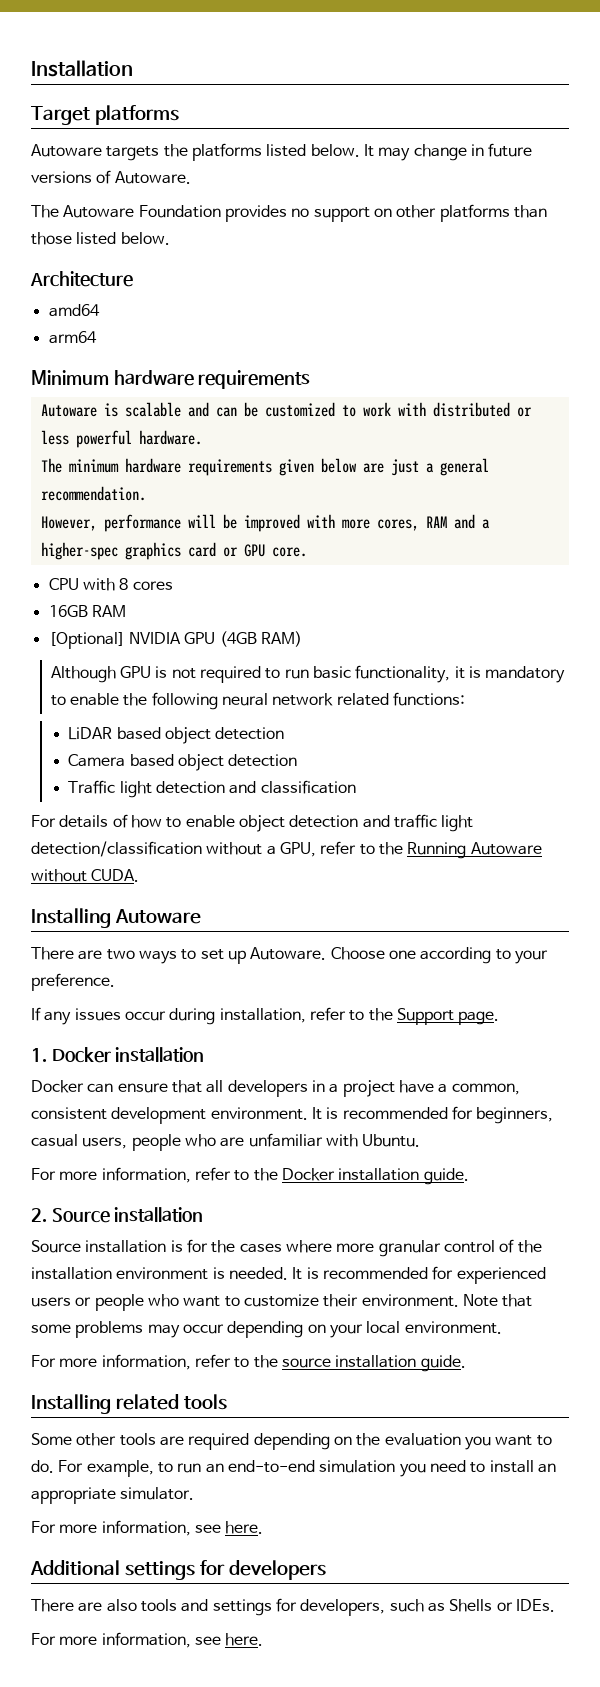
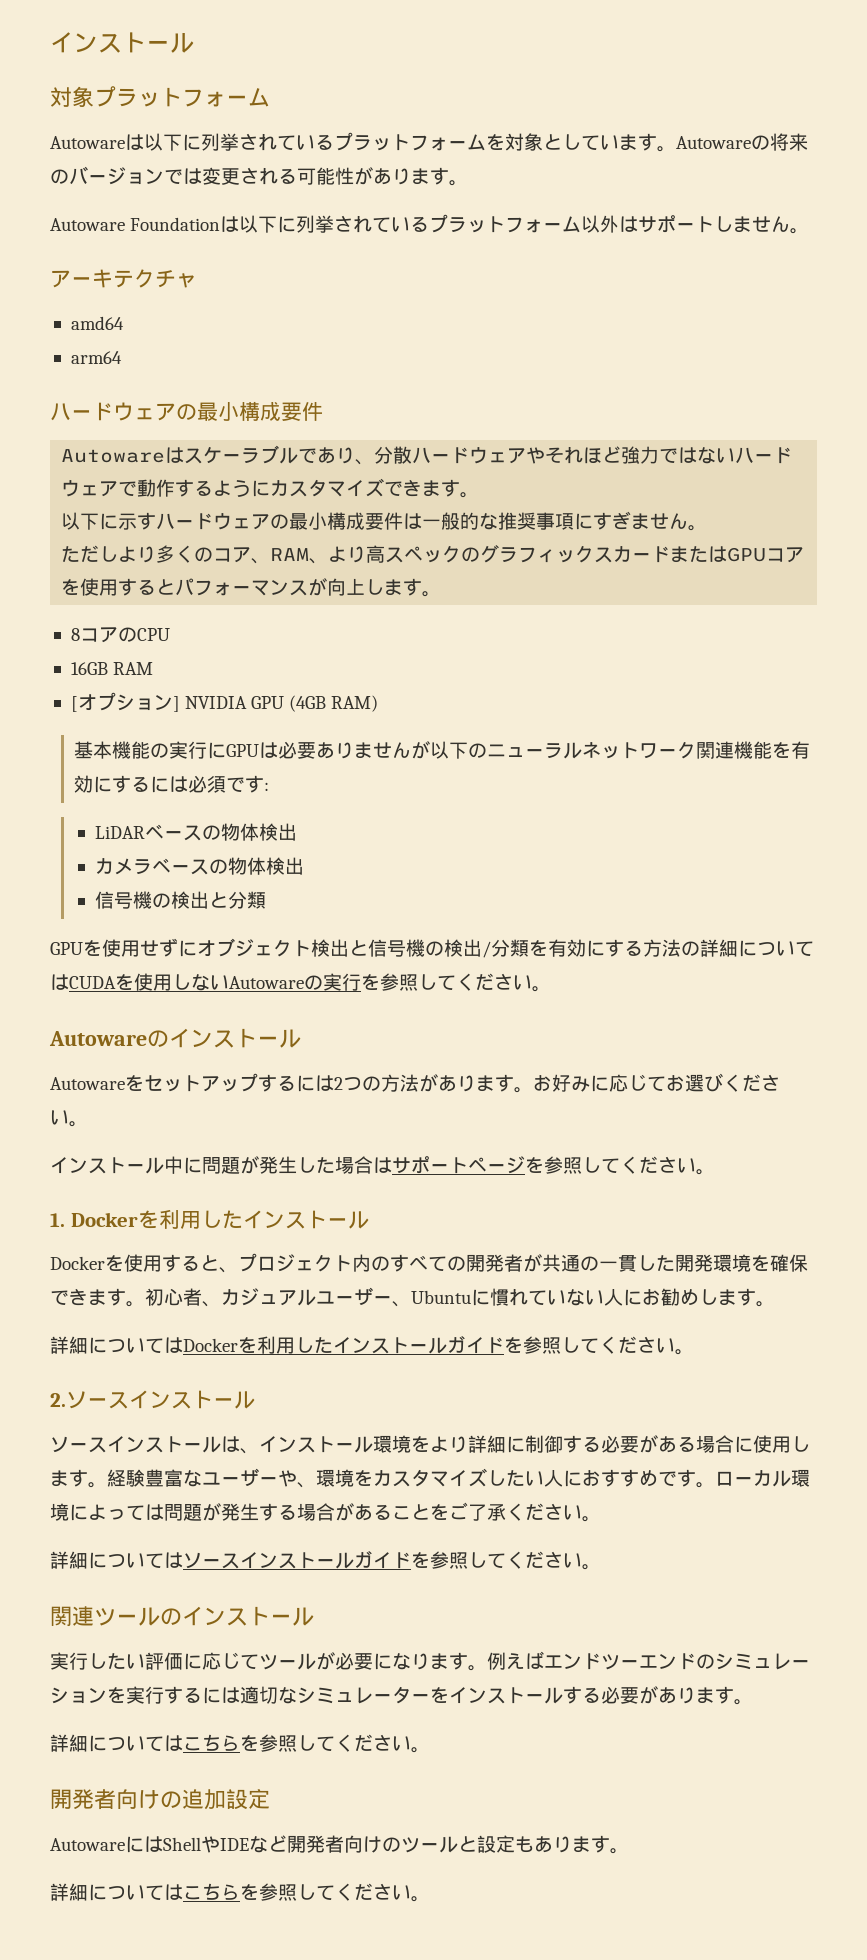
[31,60,133,77] [31,105,179,125] [31,143,533,161] [31,170,191,184] [31,204,547,222] [31,232,170,245] [30,271,133,287] [48,304,100,317] [48,331,97,344] [31,370,311,389] [40,402,532,417] [40,430,202,448] [40,458,489,476] [40,486,146,501] [40,514,490,532] [40,542,307,560] [48,578,173,591] [48,605,126,617] [48,631,302,649] [50,665,566,683] [50,692,466,710] [68,727,285,744] [68,754,298,771] [68,780,356,798] [31,814,474,832] [31,841,542,859] [31,869,140,882] [31,908,201,928] [31,947,548,964] [31,973,115,991] [31,1007,500,1025] [31,1047,205,1063] [31,1080,520,1097] [31,1106,554,1124] [31,1133,421,1151] [31,1167,469,1185] [31,1207,204,1223] [31,1239,542,1257] [31,1266,546,1284] [31,1294,533,1311] [31,1321,502,1338] [31,1354,466,1372] [31,1394,227,1414] [31,1433,552,1450] [31,1460,556,1477] [31,1487,195,1504] [31,1520,264,1536] [30,1560,326,1580] [31,1598,555,1616] [31,1632,264,1648] Installation // Target platforms // Autoware targets the platforms listed below. It may change in future versions of Autoware. // The Autoware Foundation provides no support on other platforms than those listed below. // Architecture // amd64 // arm64 // Minimum hardware requirements // Autoware is scalable and can be customized to work with distributed or less powerful hardware. // The minimum hardware requirements given below are just a general recommendation. // However, performance will be improved with more cores, RAM and a higher-spec graphics card or GPU core. // CPU with 8 cores // 16GB RAM // [Optional] NVIDIA GPU (4GB RAM) // Although GPU is not required to run basic functionality, it is mandatory to enable the following neural network related functions: // LiDAR based object detection // Camera based object detection // Traffic light detection and classification // For details of how to enable object detection and traffic light detection/classification without a GPU, refer to the Running Autoware without CUDA. // Installing Autoware // There are two ways to set up Autoware. Choose one according to your preference. // If any issues occur during installation, refer to the Support page. // 1. Docker installation // Docker can ensure that all developers in a project have a common, consistent development environment. It is recommended for beginners, casual users, people who are unfamiliar with Ubuntu. // For more information, refer to the Docker installation guide. // 2. Source installation // Source installation is for the cases where more granular control of the installation environment is needed. It is recommended for experienced users or people who want to customize their environment. Note that some problems may occur depending on your local environment. // For more information, refer to the source installation guide. // Installing related tools // Some other tools are required depending on the evaluation you want to do. For example, to run an end-to-end simulation you need to install an appropriate simulator. // For more information, see here. // Additional settings for developers // There are also tools and settings for developers, such as Shells or IDEs. // For more information, see here. -> [50,32,194,53] [50,86,270,107] [50,132,808,152] [50,166,468,186] [50,214,810,234] [50,269,197,288] [70,316,124,330] [70,351,122,364] [50,401,323,421] [61,445,793,465] [61,478,480,498] [61,511,708,531] [61,545,805,564] [61,578,442,597] [70,627,170,643] [70,662,154,675] [70,692,379,712] [74,741,811,759] [74,775,270,793] [95,823,298,841] [95,857,305,875] [95,891,267,909] [50,938,814,958] [50,973,551,992] [49,1028,301,1048] [50,1073,780,1093] [50,1110,88,1127] [50,1156,715,1175] [50,1209,369,1229] [50,1253,808,1273] [50,1287,775,1307] [50,1336,694,1355] [50,1390,255,1409] [50,1435,810,1454] [50,1468,810,1488] [50,1502,601,1522] [50,1551,601,1570] [50,1606,314,1627] [50,1651,810,1671] [50,1686,753,1705] [50,1734,430,1753] [50,1789,270,1810] [50,1835,629,1854] [50,1883,430,1902] インストール // 対象プラットフォーム // Autowareは以下に列挙されているプラットフォームを対象としています。Autowareの将来のバージョンでは変更される可能性があります。 // Autoware Foundationは以下に列挙されているプラットフォーム以外はサポートしません。 // アーキテクチャ // amd64 // arm64 // ハードウェアの最小構成要件 // Autowareはスケーラブルであり、分散ハードウェアやそれほど強力ではないハードウェアで動作するようにカスタマイズできます。 // 以下に示すハードウェアの最小構成要件は一般的な推奨事項にすぎません。 // ただしより多くのコア、RAM、より高スペックのグラフィックスカードまたはGPUコアを使用するとパフォーマンスが向上します。 // 8コアのCPU // 16GB RAM // [オプション] NVIDIA GPU (4GB RAM) // 基本機能の実行にGPUは必要ありませんが以下のニューラルネットワーク関連機能を有効にするには必須です: // LiDARベースの物体検出 // カメラベースの物体検出 // 信号機の検出と分類 // GPUを使用せずにオブジェクト検出と信号機の検出/分類を有効にする方法の詳細についてはCUDAを使用しないAutowareの実行を参照してください。 // Autowareのインストール // Autowareをセットアップするには2つの方法があります。お好みに応じてお選びください。 // インストール中に問題が発生した場合はサポートページを参照してください。 // 1. Dockerを利用したインストール // Dockerを使用すると、プロジェクト内のすべての開発者が共通の一貫した開発環境を確保できます。初心者、カジュアルユーザー、Ubuntuに慣れていない人にお勧めします。 // 詳細についてはDockerを利用したインストールガイドを参照してください。 // 2.ソースインストール // ソースインストールは、インストール環境をより詳細に制御する必要がある場合に使用します。経験豊富なユーザーや、環境をカスタマイズしたい人におすすめです。ローカル環境によっては問題が発生する場合があることをご了承ください。 // 詳細についてはソースインストールガイドを参照してください。 // 関連ツールのインストール // 実行したい評価に応じてツールが必要になります。例えばエンドツーエンドのシミュレーションを実行するには適切なシミュレーターをインストールする必要があります。 // 詳細についてはこちらを参照してください。 // 開発者向けの追加設定 // AutowareにはShellやIDEなど開発者向けのツールと設定もあります。 // 詳細についてはこちらを参照してください。

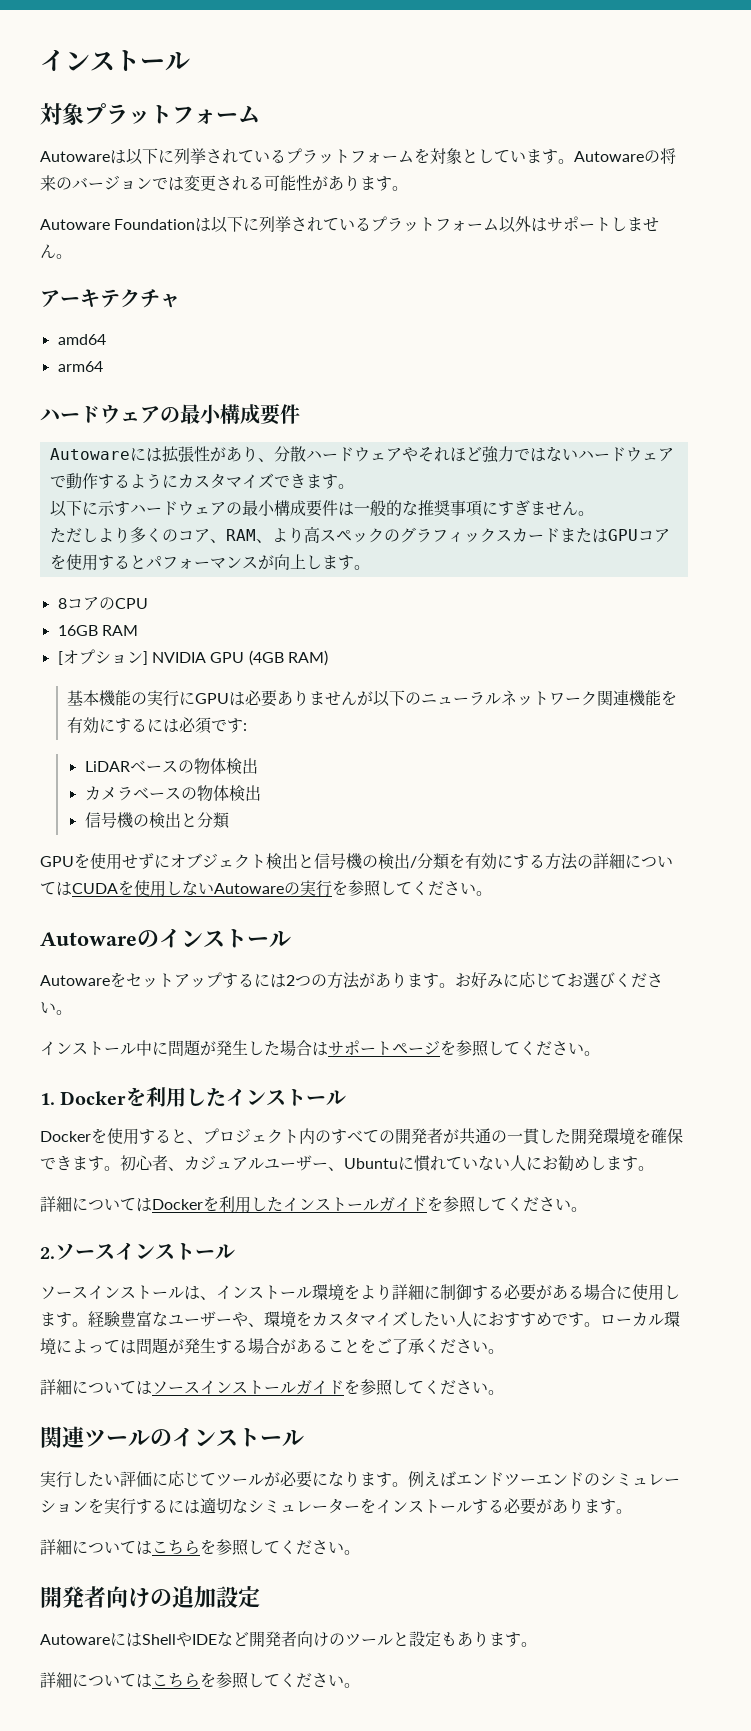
[165,445,318,464] はスケーラブルで -> [129,446,226,463] には拡張性が

